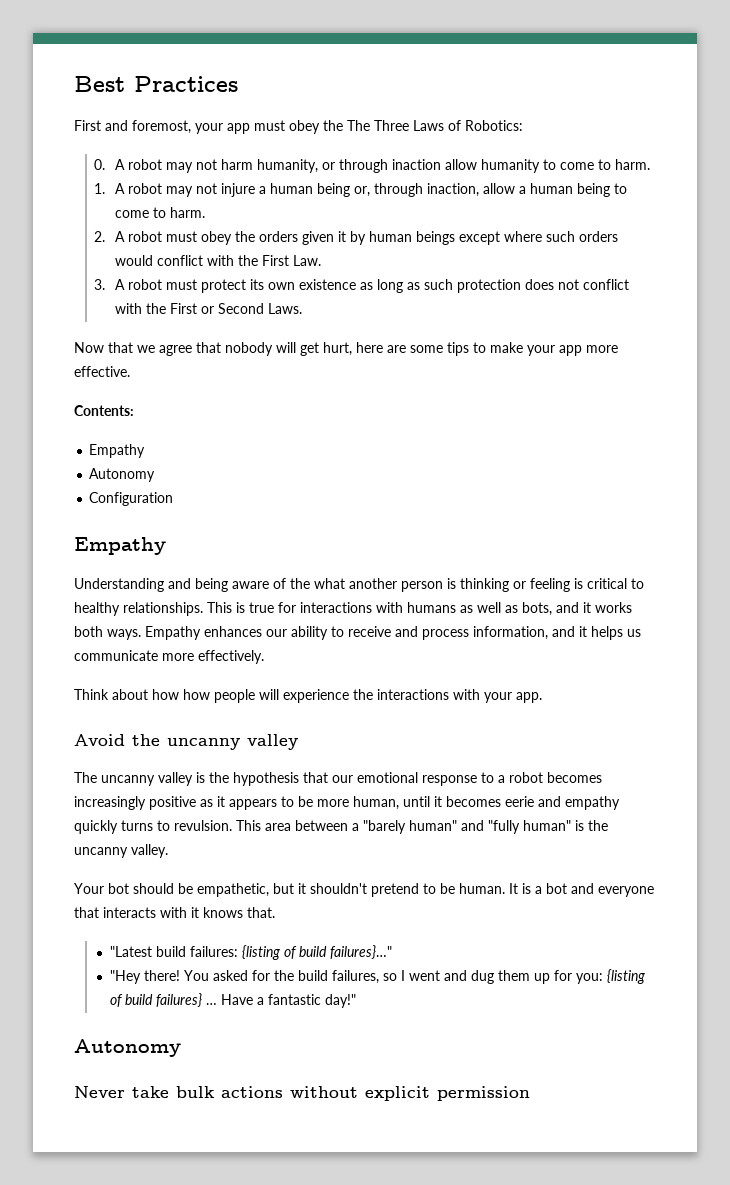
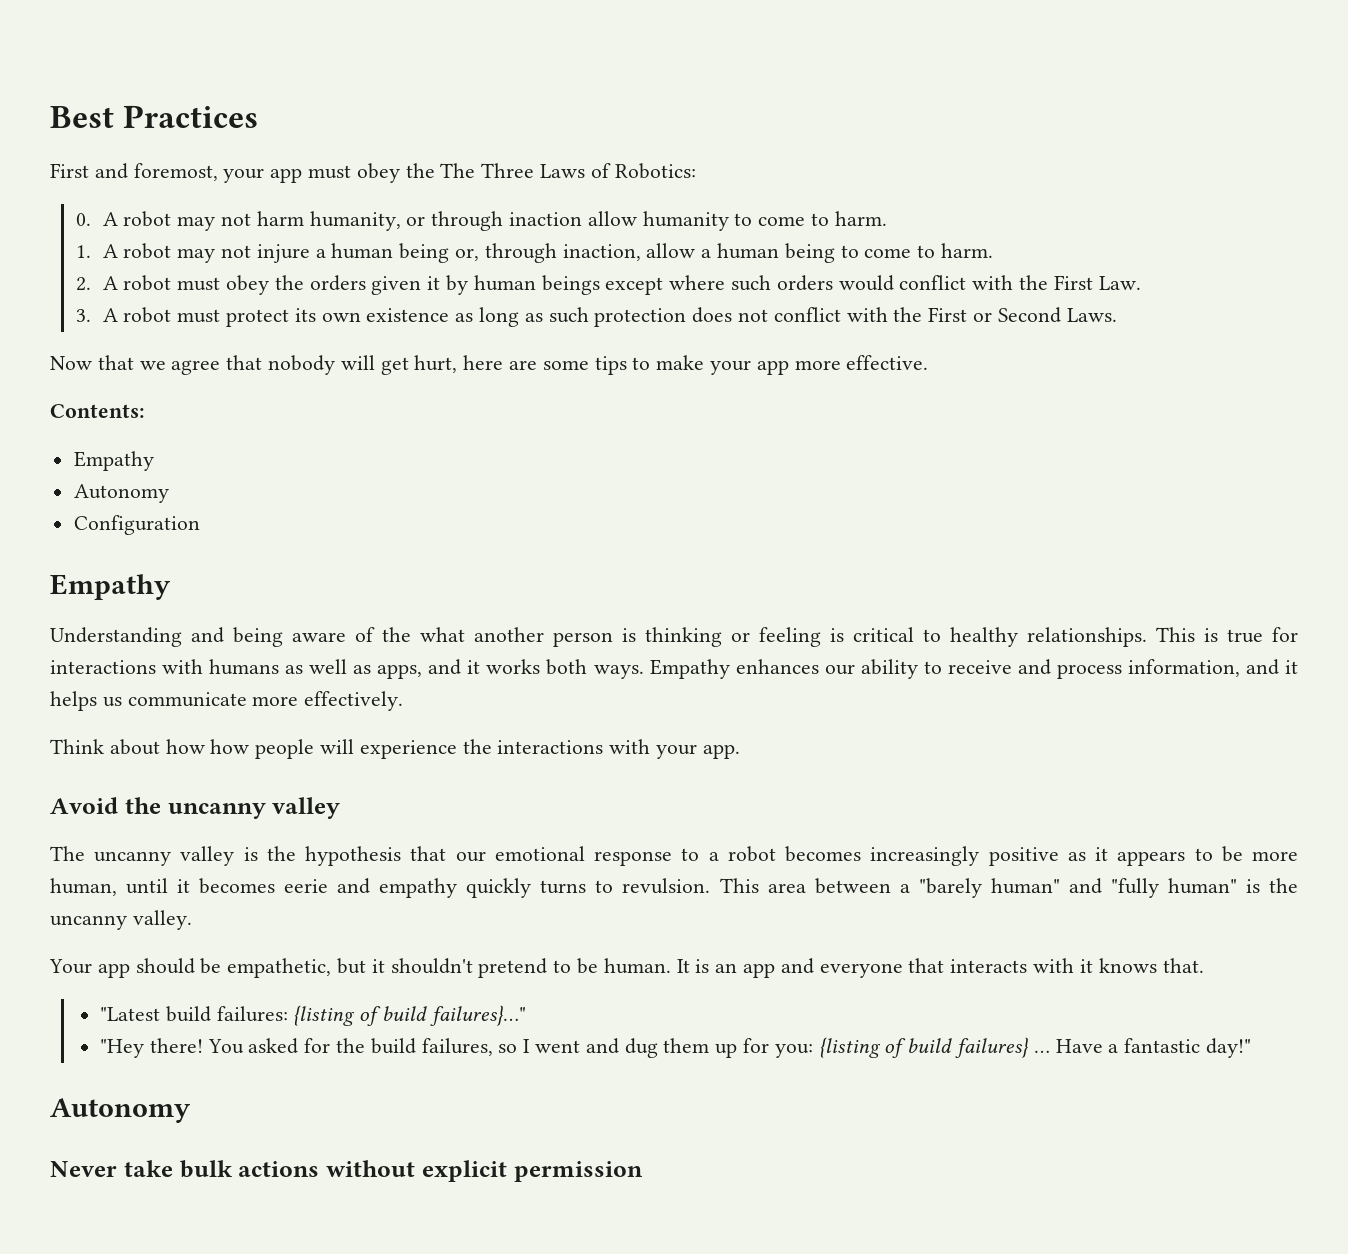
[522,602,552,616] bots, -> [377,664,423,679] apps,
[108,883,129,894] bot -> [97,963,130,978] app
[535,883,567,894] a bot -> [715,963,776,978] an app

